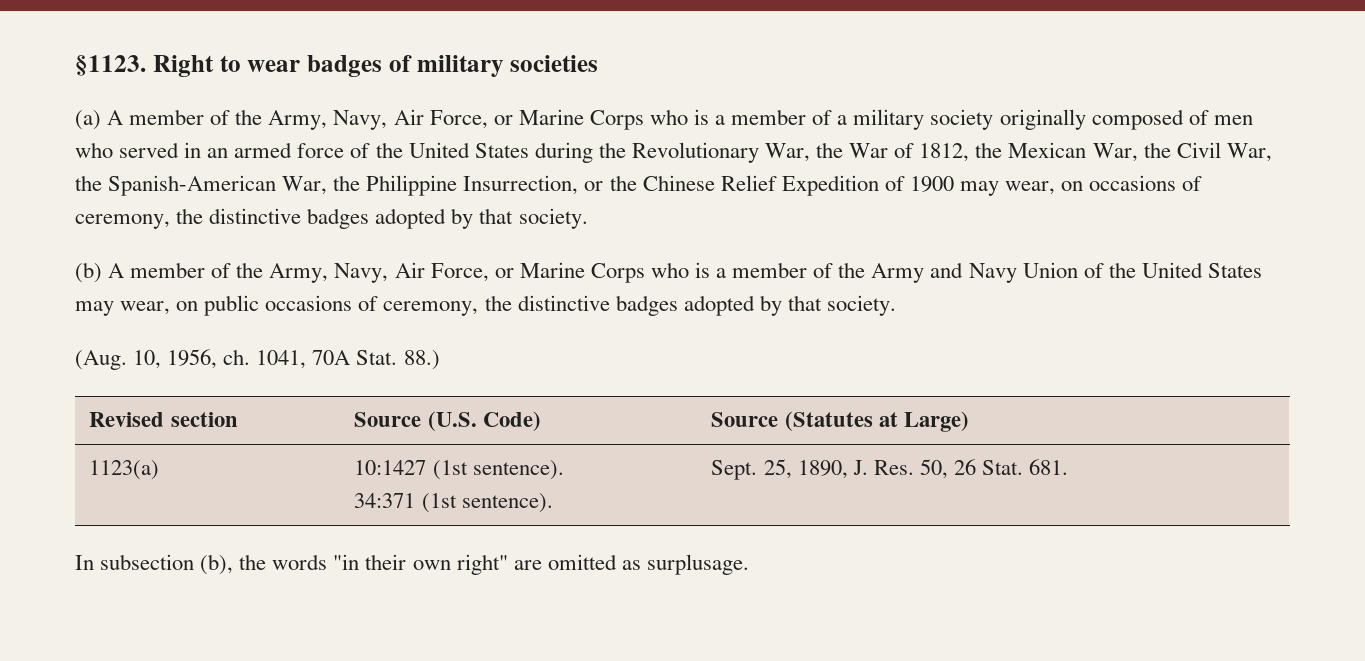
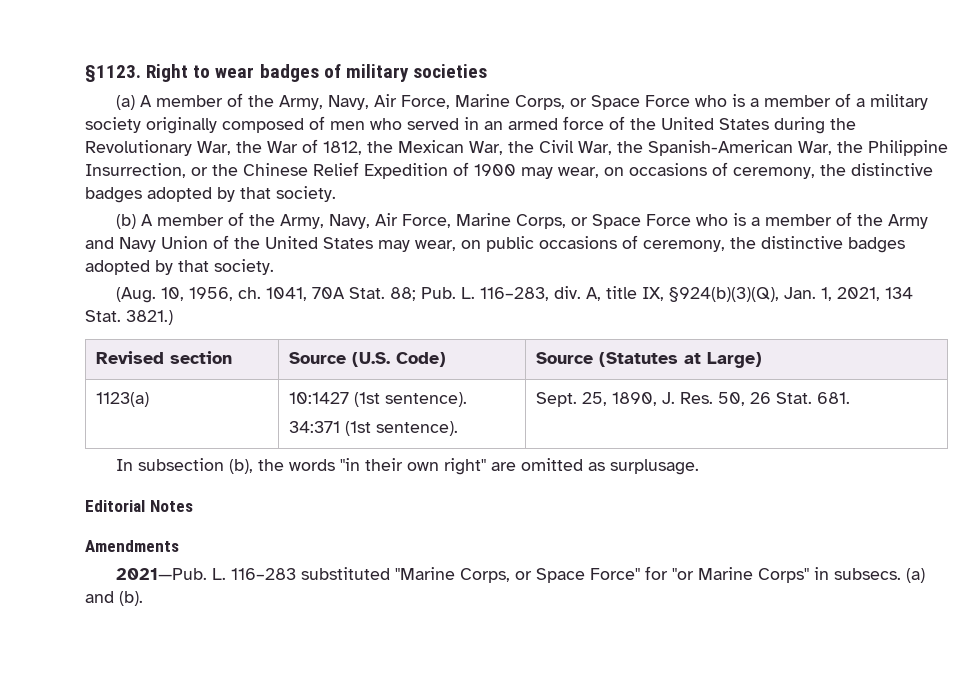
[493,109,644,130] or Marine Corps -> [455,94,691,110] Marine Corps, or Space Force
[494,262,645,283] or Marine Corps -> [456,213,692,229] Marine Corps, or Space Force
[403,350,440,370] 88.) -> [390,286,914,302] [85,310,173,325] 88; Pub. L. 116–283, div. A, title IX, §924(b)(3)(Q), Jan. 1, 2021, 134 Stat. 3821.)
(749, 564) none -> [85,500,193,512] [85,540,179,552] [116,566,926,583] [85,591,143,606] // Editorial Notes // Amendments // 2021—Pub. L. 116–283 substituted "Marine Corps, or Space Force" for "or Marine Corps" in subsecs. (a) and (b).

